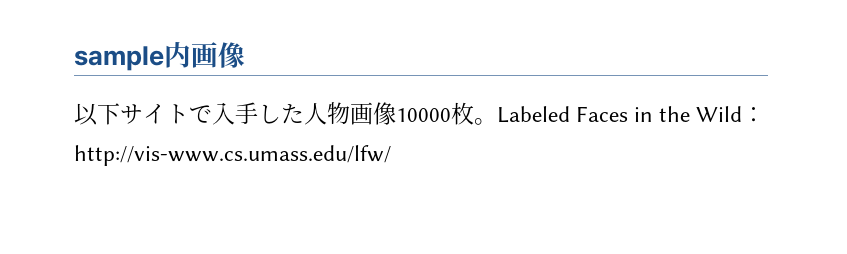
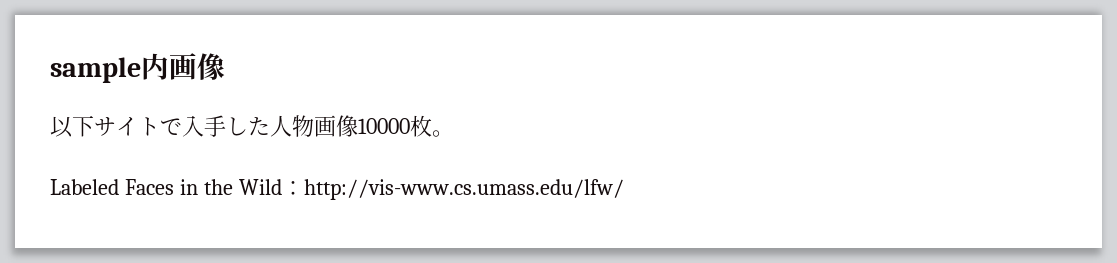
(497, 121) none -> (454, 133) //

